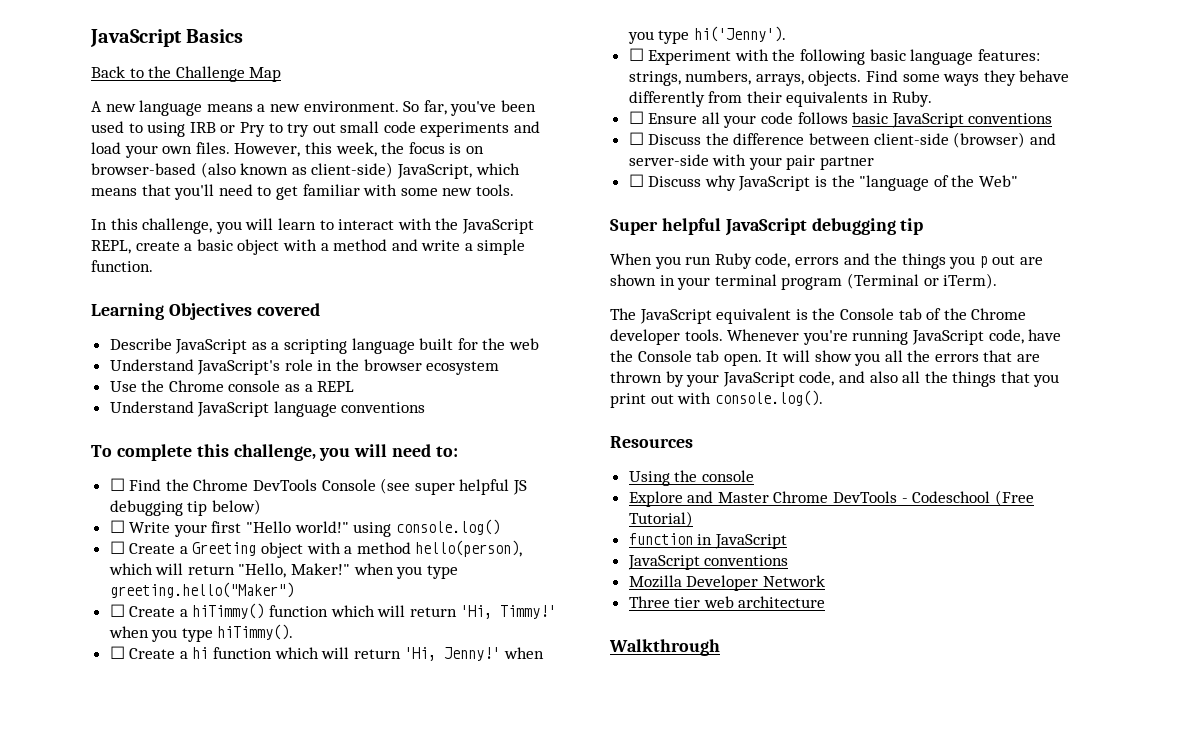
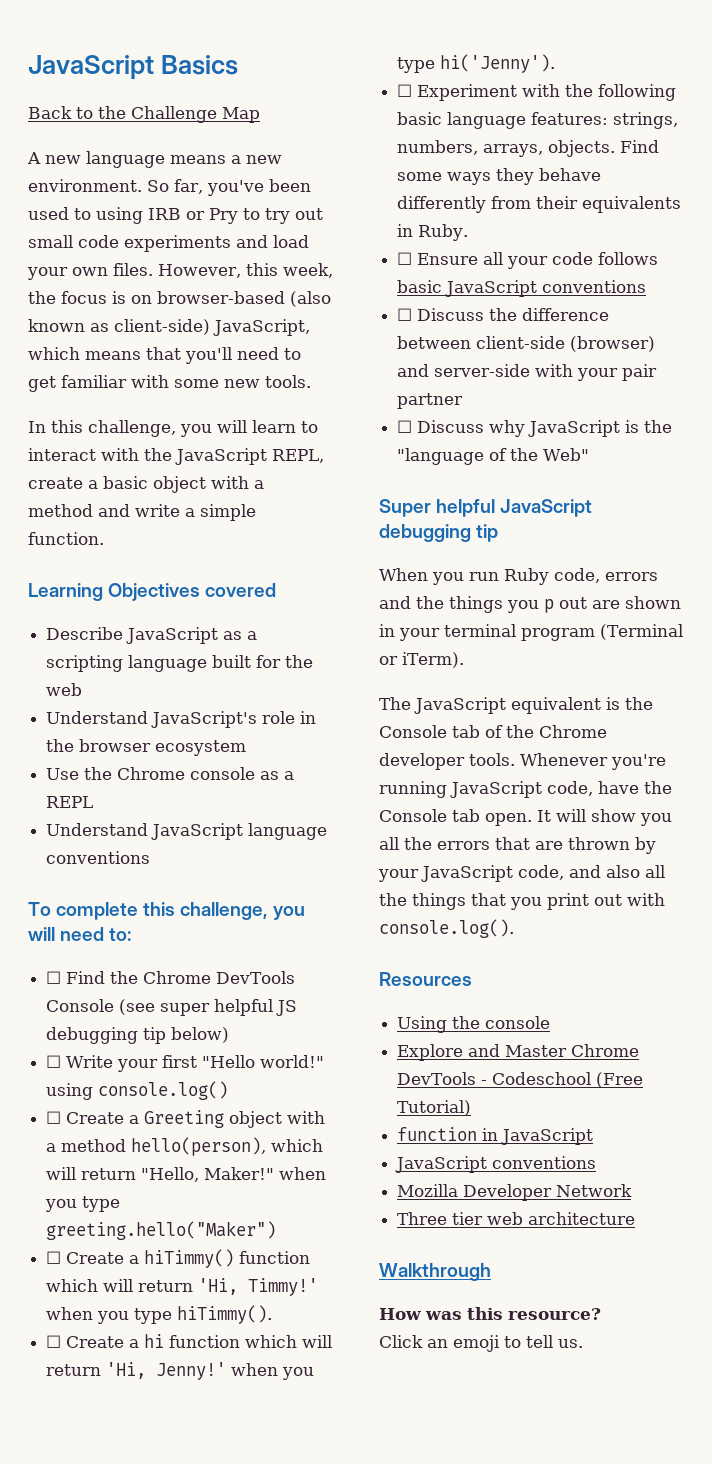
(720, 647) none -> [379,1307,601,1320] [379,1335,583,1352] // How was this resource? // Click an emoji to tell us.

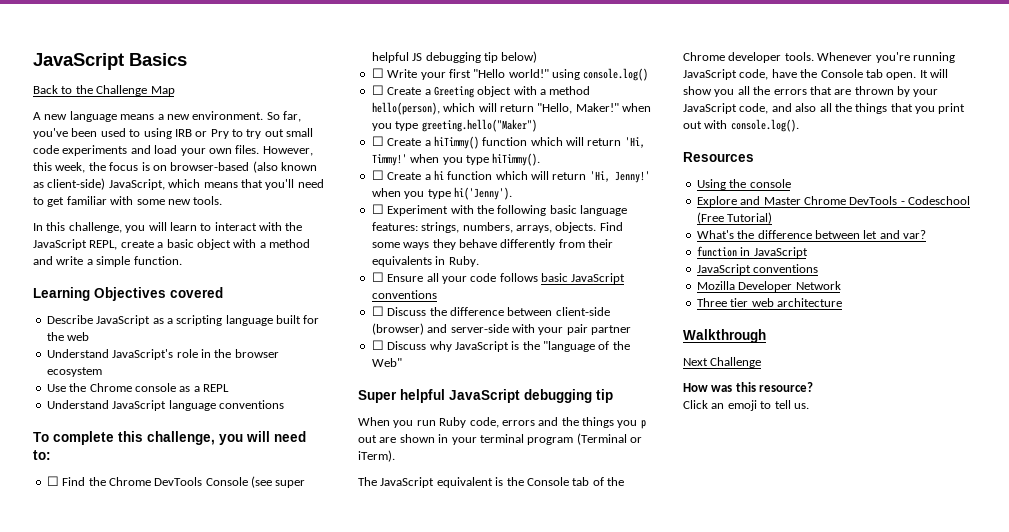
(472, 1108) none -> [696,230,926,239] // What's the difference between let and var?
(491, 1272) none -> [683,357,762,368] // Next Challenge

